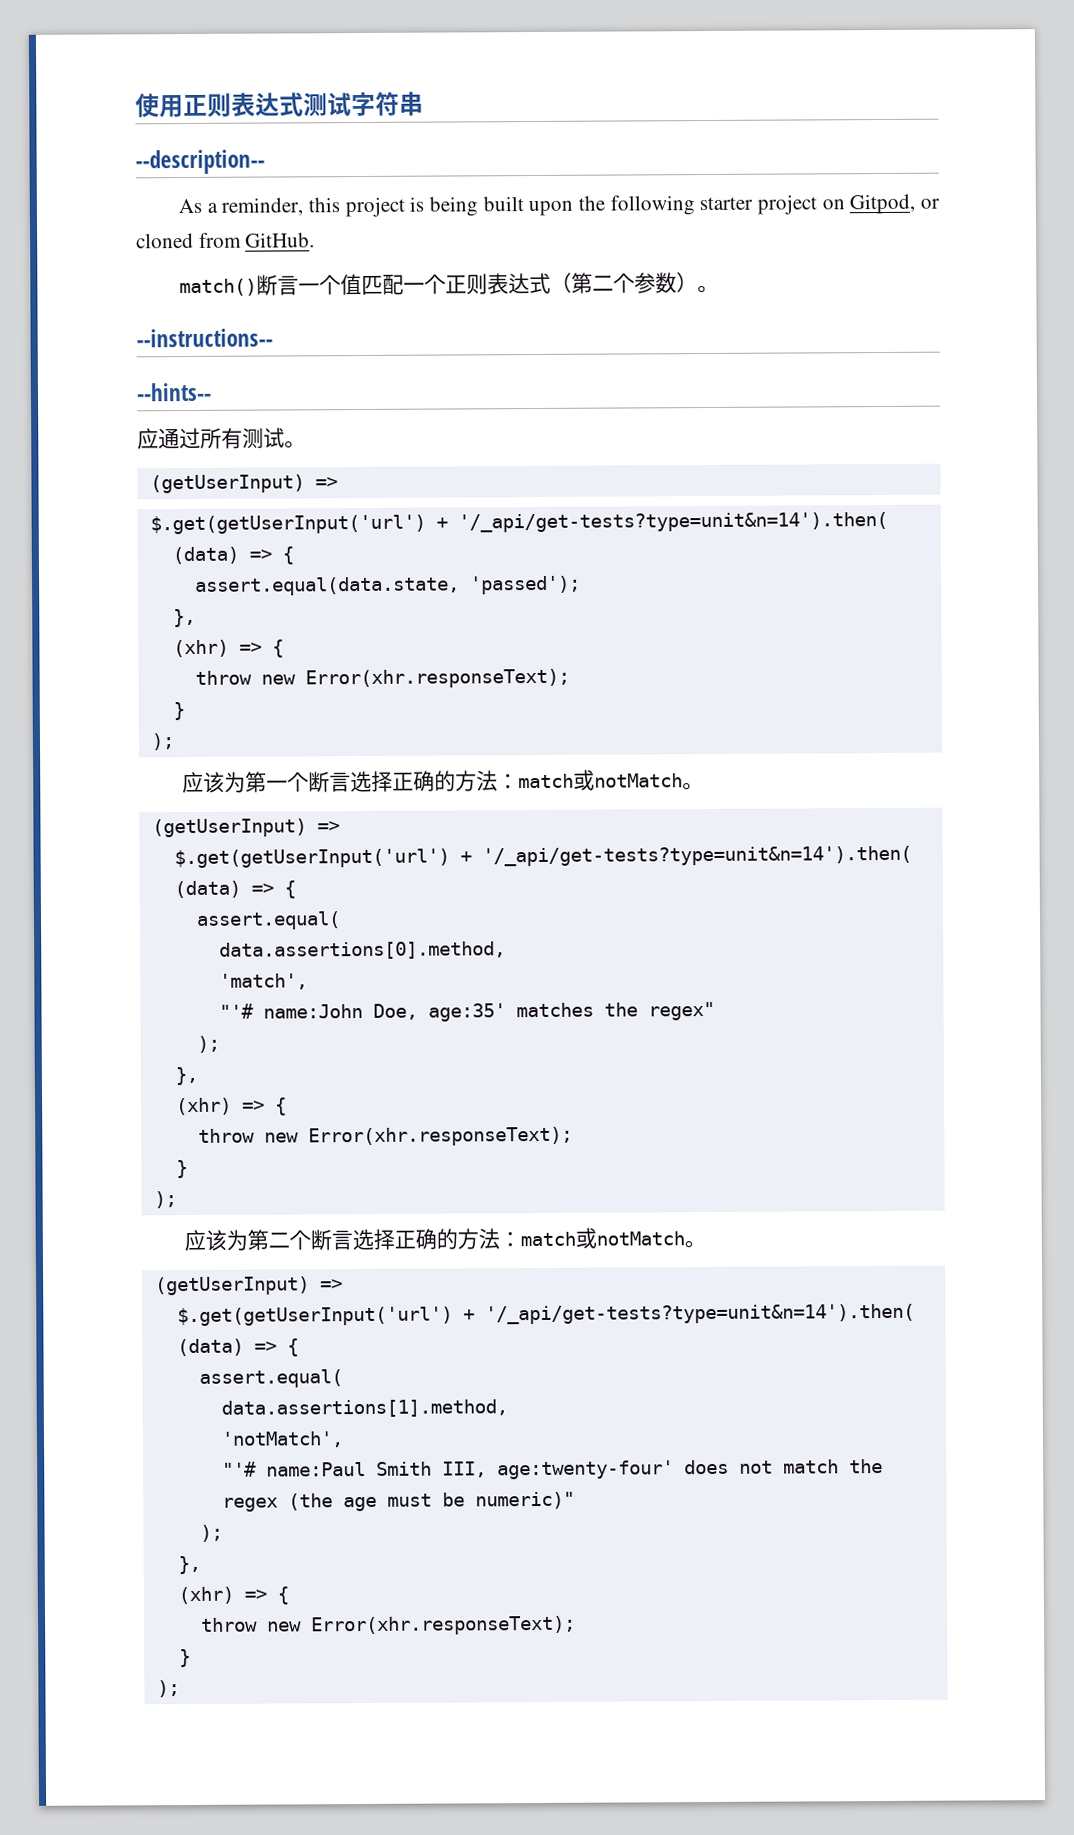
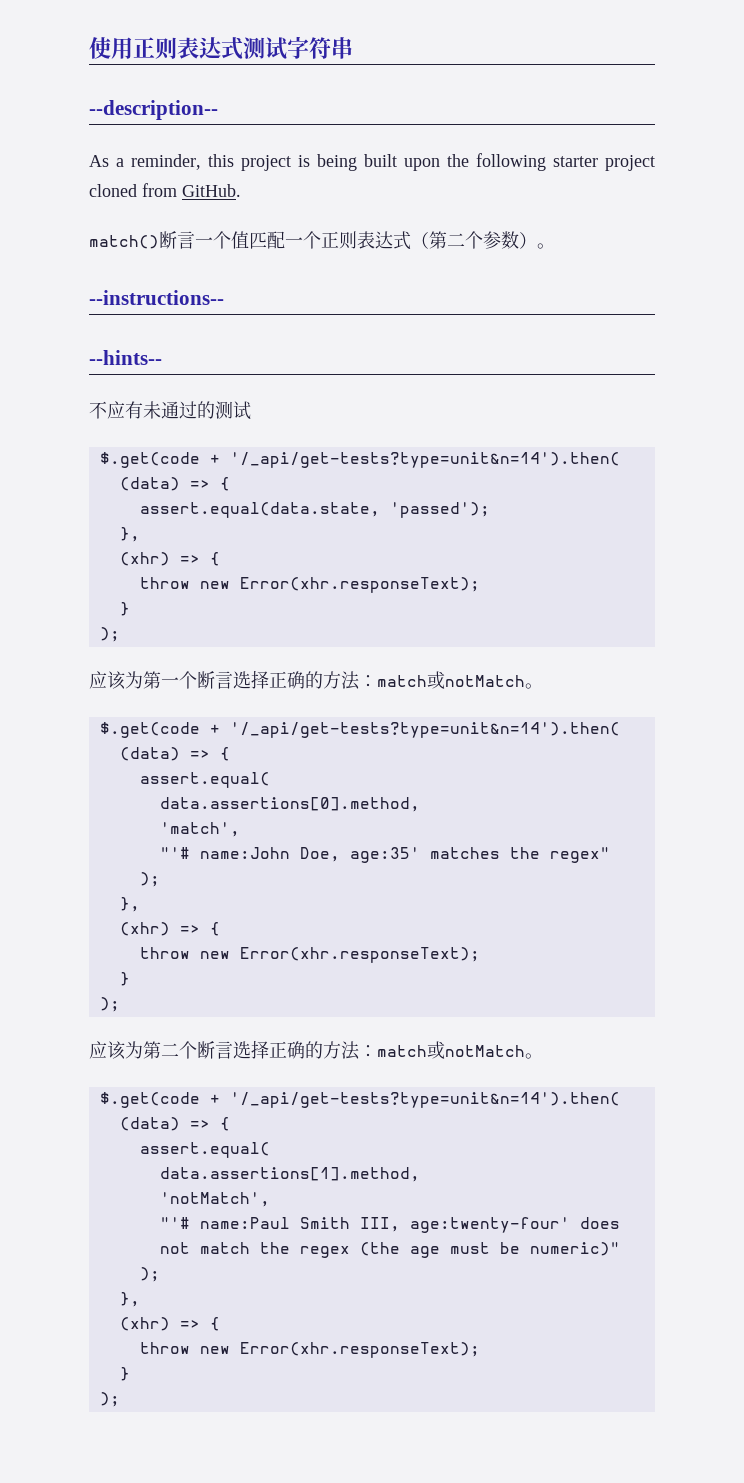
[821,193,940,215] on Gitpod, or -> (655, 163) none
[137,427,306,450] [149,474,338,494] [149,514,426,535] 应通过所有测试。 // (getUserInput) => // $.get(getUserInput('url') -> [89,401,251,420] [99,452,200,468] 不应有未通过的测试 // $.get(code
[151,818,340,838] [173,848,450,869] (getUserInput) => // $.get(getUserInput('url') -> [99,722,200,738] $.get(code
[154,1276,343,1296] [176,1306,453,1327] (getUserInput) => // $.get(getUserInput('url') -> [99,1092,200,1108] $.get(code

